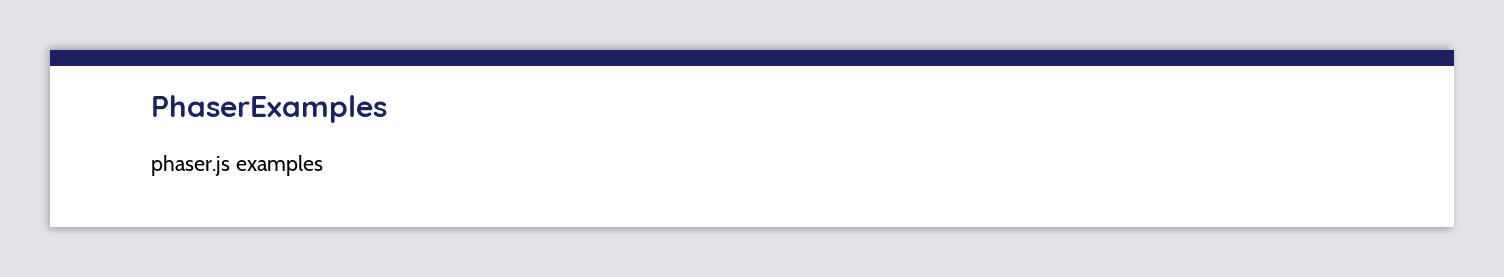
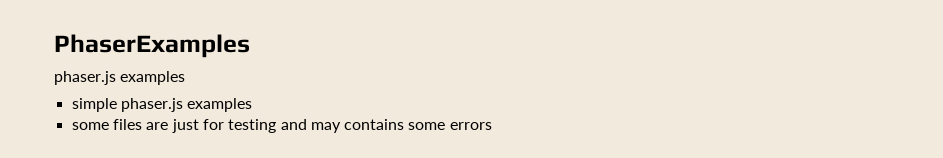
(323, 165) none -> [71,98,253,112] [71,119,492,133] // simple phaser.js examples // some files are just for testing and may contains some errors

